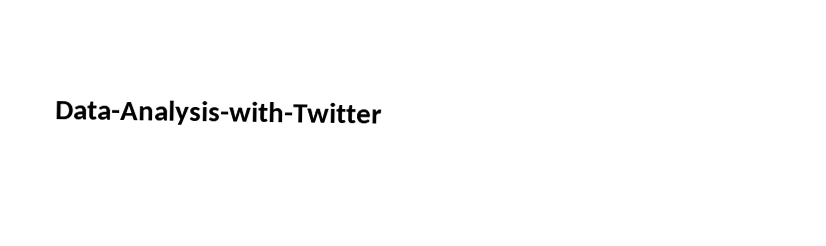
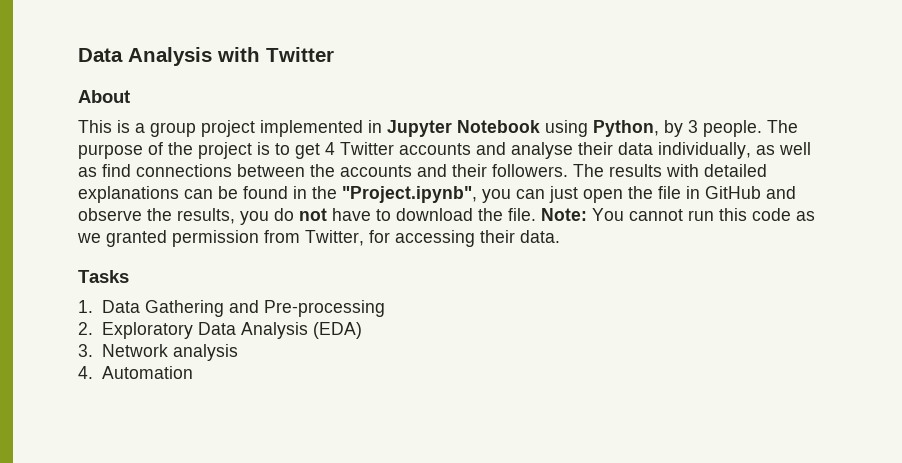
[54,99,382,128] Data-Analysis-with-Twitter -> [78,47,334,66] [78,90,130,103] [78,120,798,137] [78,142,811,159] [78,164,767,177] [78,186,796,203] [78,208,815,225] [77,230,560,247] [78,270,129,283] [78,300,385,317] [78,322,362,339] [78,344,238,361] [78,366,193,379] Data Analysis with Twitter // About // This is a group project implemented in Jupyter Notebook using Python, by 3 people. The purpose of the project is to get 4 Twitter accounts and analyse their data individually, as well as find connections between the accounts and their followers. The results with detailed explanations can be found in the "Project.ipynb", you can just open the file in GitHub and observe the results, you do not have to download the file. Note: You cannot run this code as we granted permission from Twitter, for accessing their data. // Tasks // 1. Data Gathering and Pre-processing // 2. Exploratory Data Analysis (EDA) // 3. Network analysis // 4. Automation

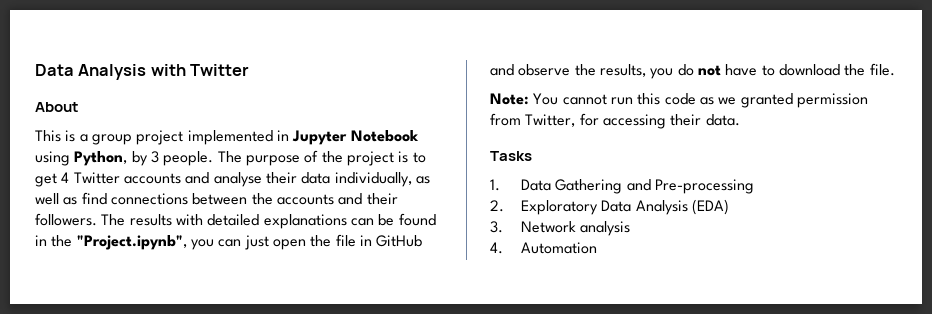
(536, 214) none -> (895, 69) //

